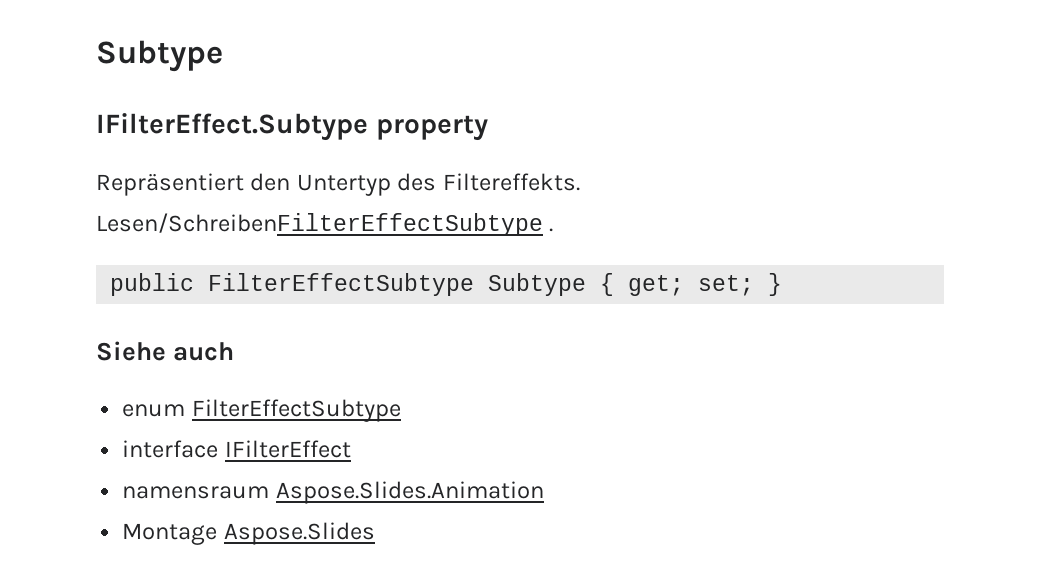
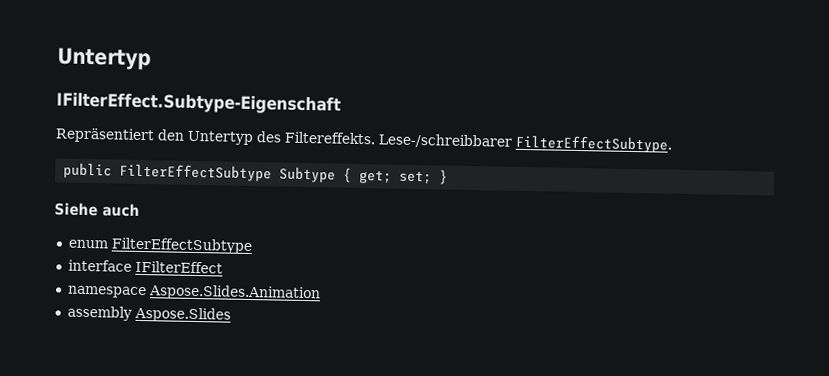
[96,40,223,72] [96,113,488,141] Subtype // IFilterEffect.Subtype property -> [57,47,152,71] [56,92,341,115] Untertyp // IFilterEffect.Subtype-Eigenschaft
[96,213,554,236] Lesen/SchreibenFilterEffectSubtype . -> [378,133,672,153] Lese-/schreibbarer FilterEffectSubtype.
[122,486,270,499] namensraum -> [66,285,147,299] namespace
[122,523,218,545] Montage -> [66,305,132,321] assembly

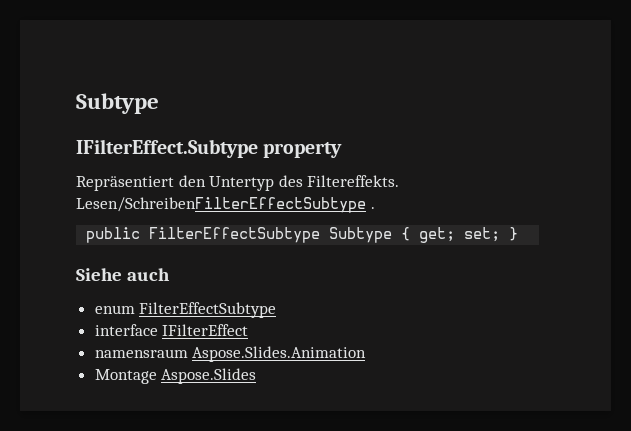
[57,47,152,71] [56,92,341,115] Untertyp // IFilterEffect.Subtype-Eigenschaft -> [76,93,159,114] [76,139,343,158] Subtype // IFilterEffect.Subtype property
[378,133,672,153] Lese-/schreibbarer FilterEffectSubtype. -> [76,197,375,213] Lesen/SchreibenFilterEffectSubtype .
[66,285,147,299] namespace -> [94,349,188,358] namensraum
[66,305,132,321] assembly -> [94,369,157,384] Montage

